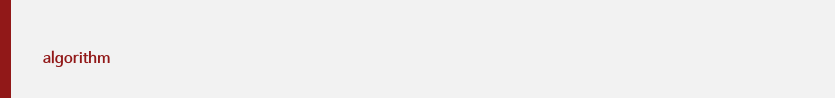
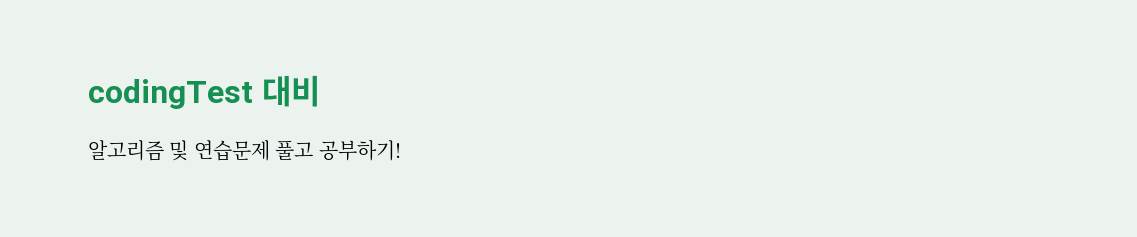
[43,50,110,67] algorithm -> [88,75,320,109] [88,140,401,161] codingTest 대비 // 알고리즘 및 연습문제 풀고 공부하기!

